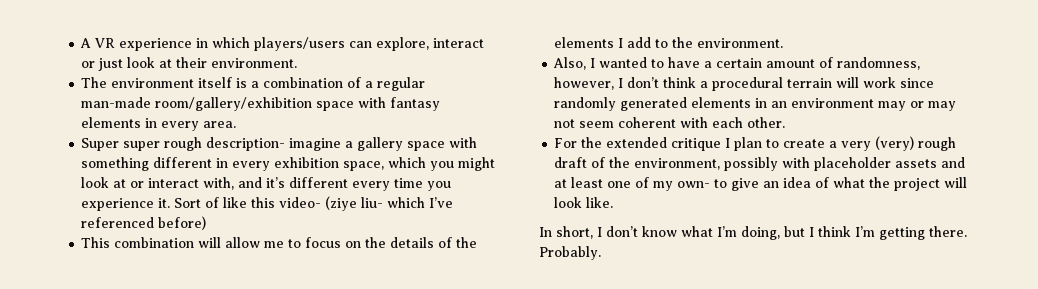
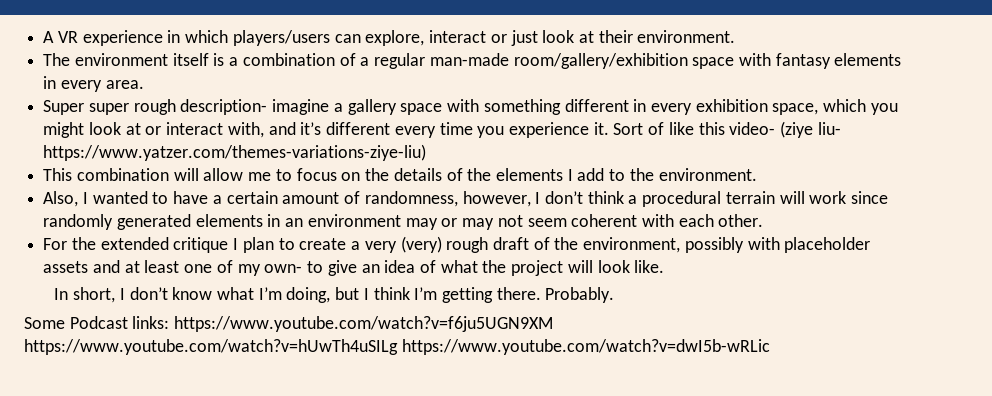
[387,197,454,208] [81,216,207,230] which I’ve referenced before) -> [43,144,427,161] https://www.yatzer.com/themes-variations-ziye-liu)
(601, 253) none -> [24,316,554,332] [24,339,770,355] // Some Podcast links: https://www.youtube.com/watch?v=f6ju5UGN9XM https://www.youtube.com/watch?v=hUwTh4uSILg https://www.youtube.com/watch?v=dwI5b-wRLic

